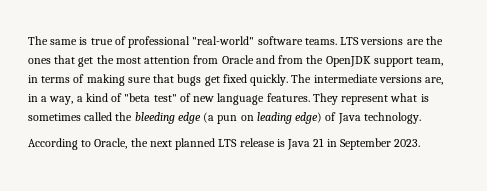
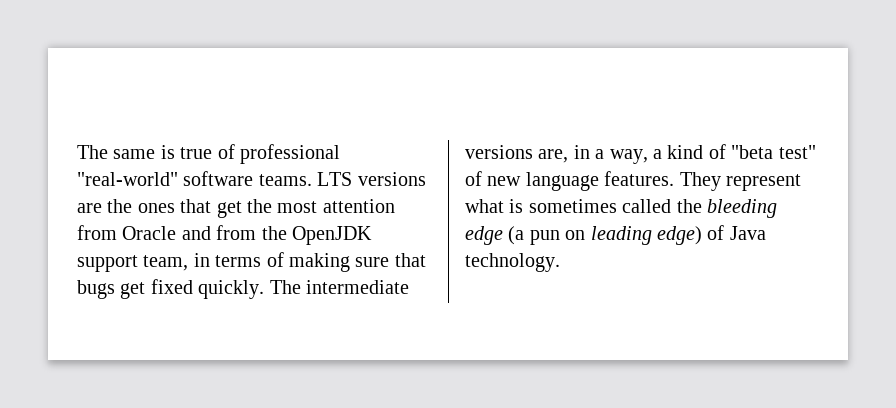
[28,138,421,150] // According to Oracle, the next planned LTS release is Java 21 in September 2023. -> (560, 262) none

